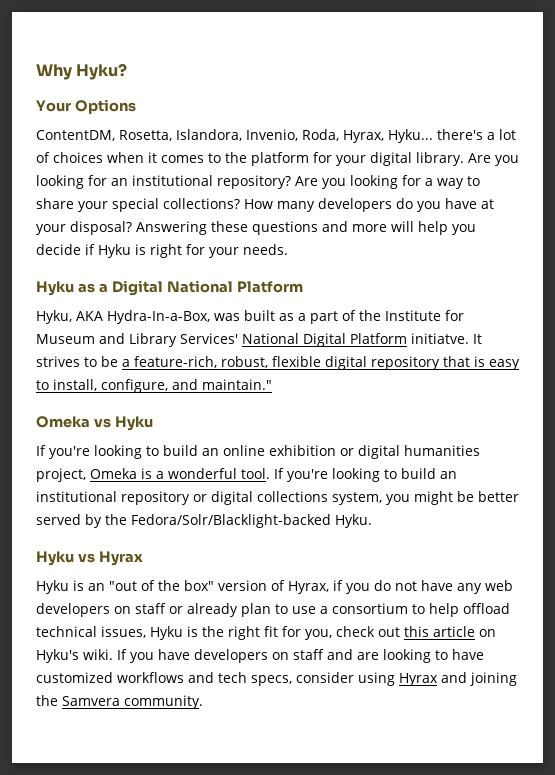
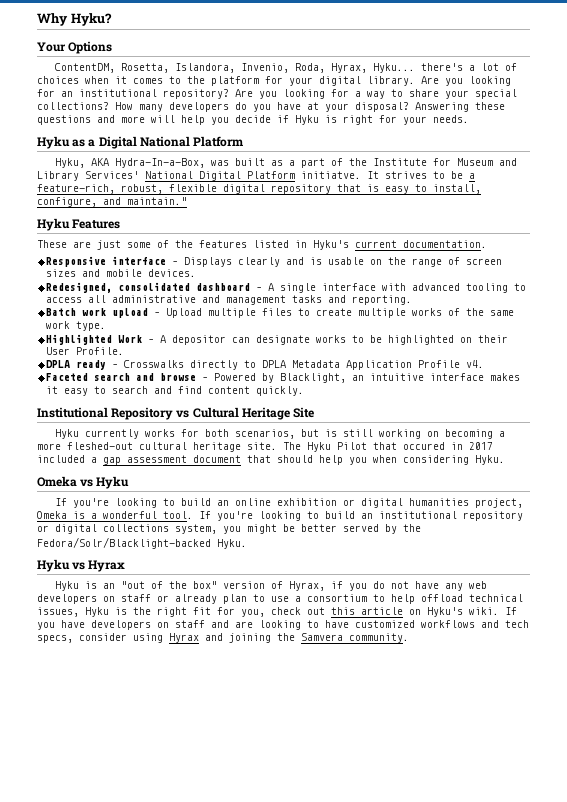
(272, 384) none -> [37,218,121,231] [37,240,487,250] [46,256,503,267] [46,269,197,277] [46,282,527,293] [46,295,413,305] [46,308,515,318] [46,321,107,331] [46,334,509,345] [46,347,125,355] [46,360,485,370] [46,373,521,383] [46,386,305,396] [37,407,315,420] [55,429,506,439] [37,442,493,452] [37,455,505,465] // Hyku Features // These are just some of the features listed in Hyku's current documentation. // Responsive interface – Displays clearly and is usable on the range of screen sizes and mobile devices. // Redesigned, consolidated dashboard – A single interface with advanced tooling to access all administrative and management tasks and reporting. // Batch work upload – Upload multiple files to create multiple works of the same work type. // Highlighted Work – A depositor can designate works to be highlighted on their User Profile. // DPLA ready – Crosswalks directly to DPLA Metadata Application Profile v4. // Faceted search and browse – Powered by Blacklight, an intuitive interface makes it easy to search and find content quickly. // Institutional Repository vs Cultural Heritage Site // Hyku currently works for both scenarios, but is still working on becoming a more fleshed-out cultural heritage site. The Hyku Pilot that occured in 2017 included a gap assessment document that should help you when considering Hyku.

